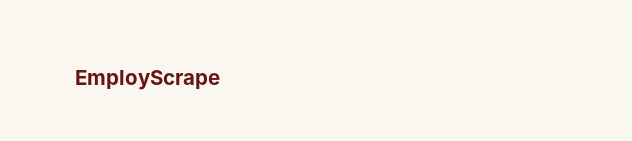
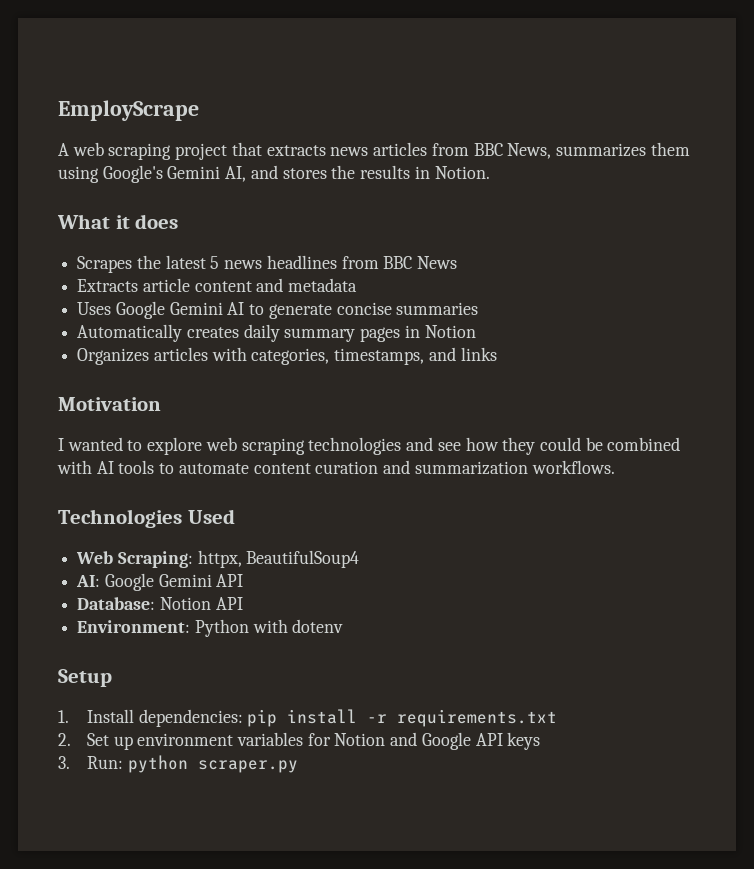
(220, 80) none -> [58,142,690,160] [58,165,490,183] [57,214,179,229] [77,255,458,273] [77,278,358,292] [77,301,479,319] [77,324,476,342] [77,347,497,365] [58,397,161,411] [58,437,681,455] [57,460,615,475] [58,509,235,528] [76,550,360,568] [76,573,244,591] [77,597,243,610] [77,619,344,637] [58,669,112,687] [58,709,558,727] [58,732,541,750] [58,755,298,773] // A web scraping project that extracts news articles from BBC News, summarizes them using Google's Gemini AI, and stores the results in Notion. // What it does // Scrapes the latest 5 news headlines from BBC News // Extracts article content and metadata // Uses Google Gemini AI to generate concise summaries // Automatically creates daily summary pages in Notion // Organizes articles with categories, timestamps, and links // Motivation // I wanted to explore web scraping technologies and see how they could be combined with AI tools to automate content curation and summarization workflows. // Technologies Used // Web Scraping: httpx, BeautifulSoup4 // AI: Google Gemini API // Database: Notion API // Environment: Python with dotenv // Setup // 1. Install dependencies: pip install -r requirements.txt // 2. Set up environment variables for Notion and Google API keys // 3. Run: python scraper.py

